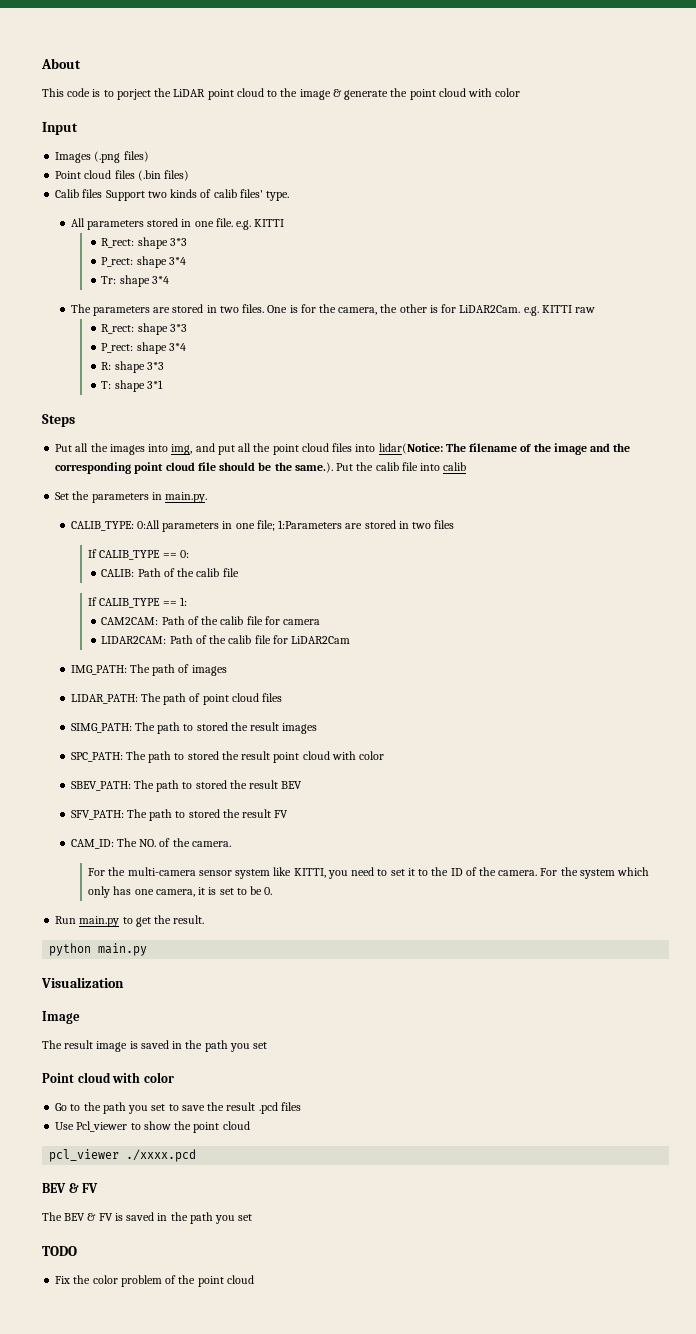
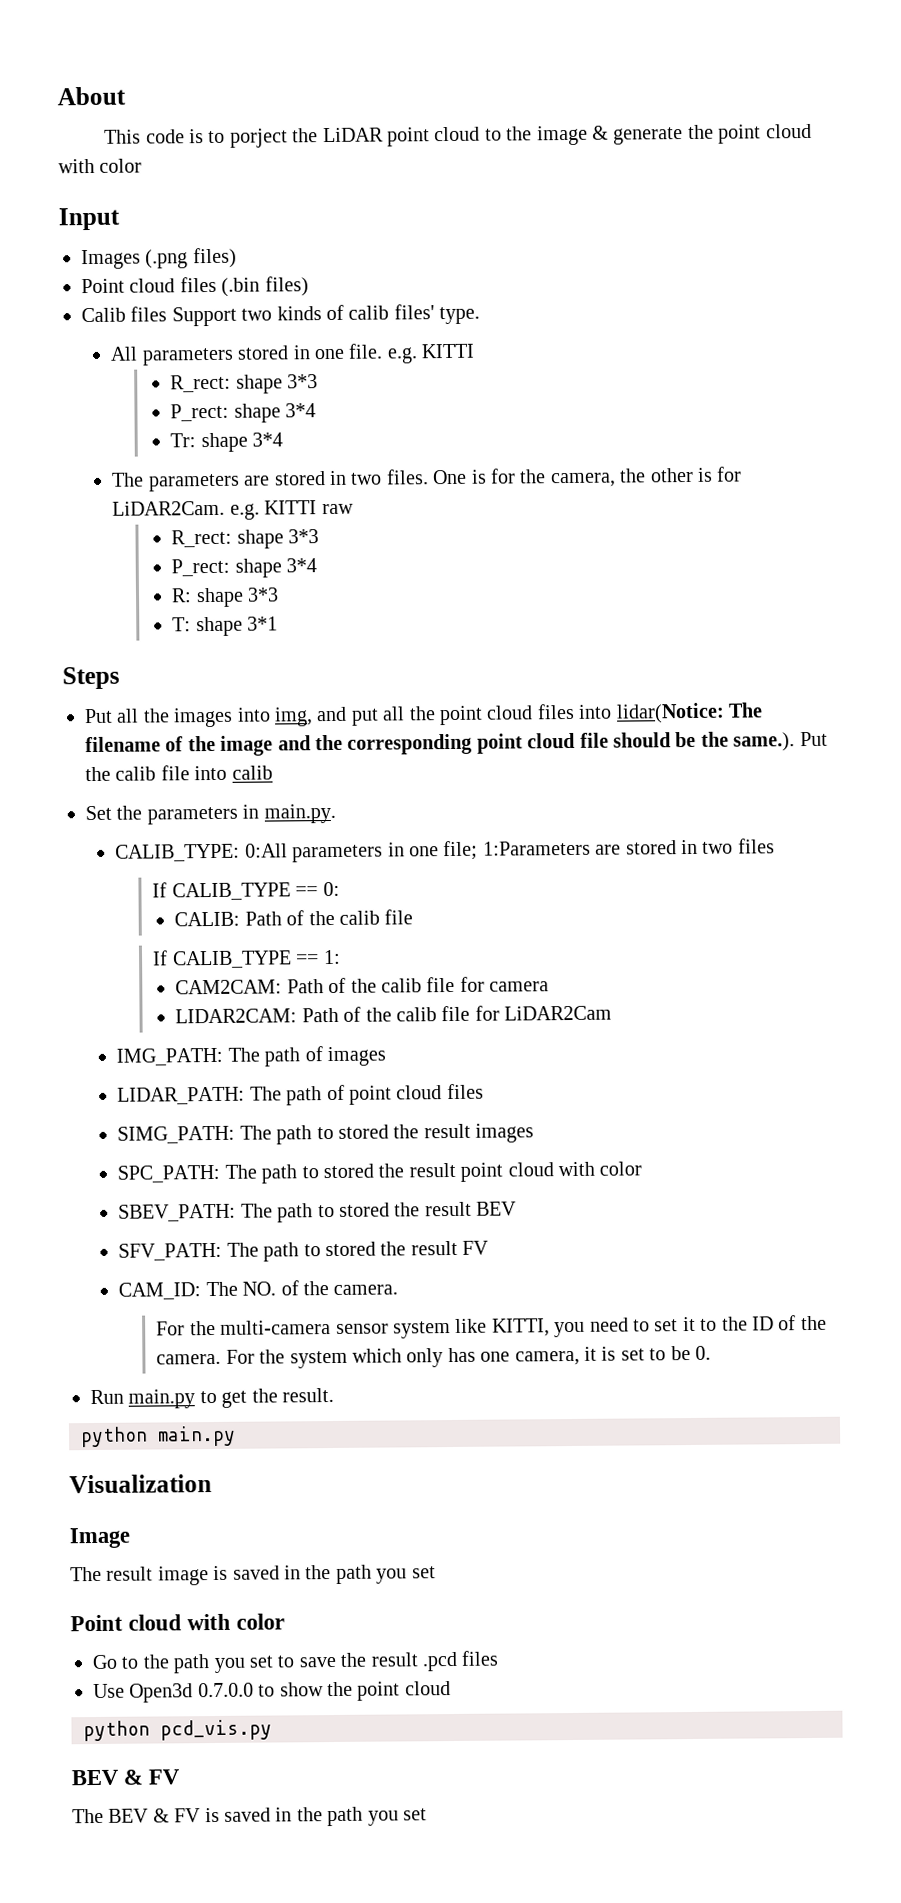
[76,1121,128,1132] Pcl_viewer -> [129,1682,254,1703] Open3d 0.7.0.0
[49,1149,197,1162] pcl_viewer ./xxxx.pcd -> [83,1719,272,1742] python pcd_vis.py
[42,1246,77,1256] [55,1275,254,1287] // TODO // Fix the color problem of the point cloud -> (427, 1814) none

